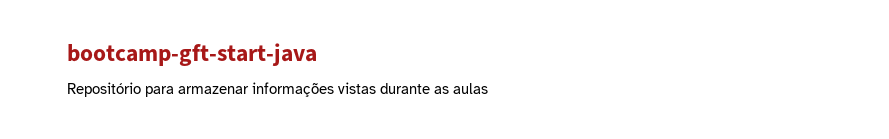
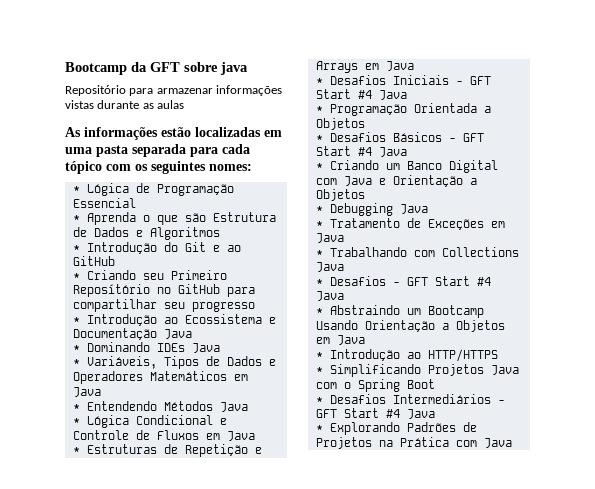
[67,43,317,66] bootcamp-gft-start-java -> [65,62,248,75] Bootcamp da GFT sobre java
(488, 88) none -> [65,127,282,140] [65,144,250,157] [65,161,252,174] [72,183,234,196] [72,198,136,208] [72,212,276,225] [72,227,220,240] [72,242,241,254] [72,256,115,266] [72,270,227,280] [72,284,255,297] [72,299,255,312] [72,314,276,326] [72,328,192,340] [72,342,220,353] [72,356,276,369] [72,371,248,384] [72,387,101,397] [72,401,248,412] [72,415,227,428] [72,430,255,441] [72,444,262,457] [315,61,414,73] [315,75,491,85] [315,89,407,100] [315,103,491,116] [315,118,365,130] [315,132,484,142] [315,146,407,157] [315,160,498,173] [315,175,477,187] [315,189,365,201] [315,203,428,216] [315,218,505,230] [315,233,344,243] [315,247,519,257] [315,262,344,272] [315,276,491,286] [315,291,344,301] [315,305,484,318] [315,320,505,332] [315,335,365,345] [315,349,498,362] [315,364,519,377] [315,379,435,392] [315,394,505,404] [315,408,435,419] [315,422,477,435] [315,437,512,449] // As informações estão localizadas em uma pasta separada para cada tópico com os seguintes nomes: // * Lógica de Programação Essencial // * Aprenda o que são Estrutura de Dados e Algoritmos // * Introdução do Git e ao GitHub // * Criando seu Primeiro Reposítório no GitHub para compartilhar seu progresso // * Introdução ao Ecossistema e Documentação Java // * Dominando IDEs Java // * Variáveis, Tipos de Dados e Operadores Matemáticos em Java // * Entendendo Métodos Java // * Lógica Condicional e Controle de Fluxos em Java // * Estruturas de Repetição e Arrays em Java // * Desafios Iniciais - GFT Start #4 Java // * Programação Orientada a Objetos // * Desafios Básicos - GFT Start #4 Java // * Criando um Banco Digital com Java e Orientação a Objetos // * Debugging Java // * Tratamento de Exceções em Java // * Trabalhando com Collections Java // * Desafios - GFT Start #4 Java // * Abstraindo um Bootcamp Usando Orientação a Objetos em Java // * Introdução ao HTTP/HTTPS // * Simplificando Projetos Java com o Spring Boot // * Desafios Intermediários - GFT Start #4 Java // * Explorando Padrões de Projetos na Prática com Java

